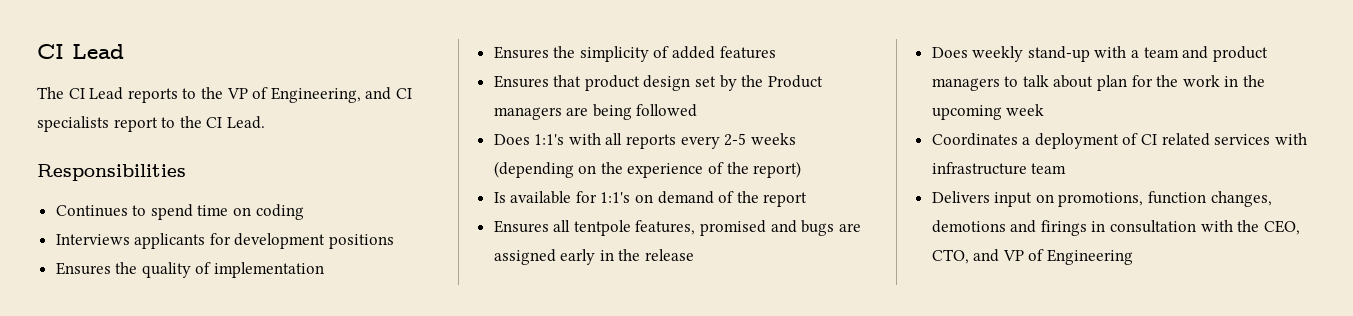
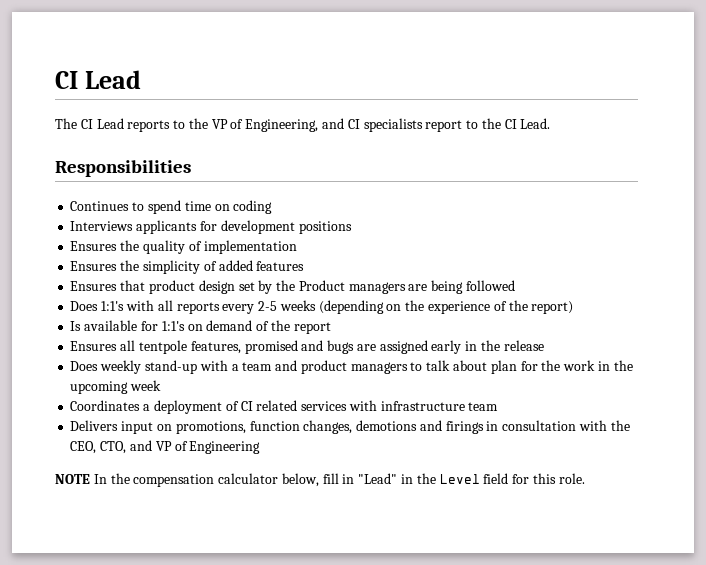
(1134, 257) none -> [55,473,585,487] // NOTE In the compensation calculator below, fill in "Lead" in the Level field for this role.

